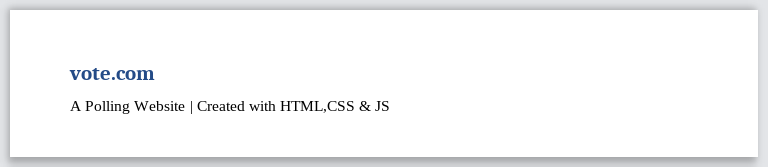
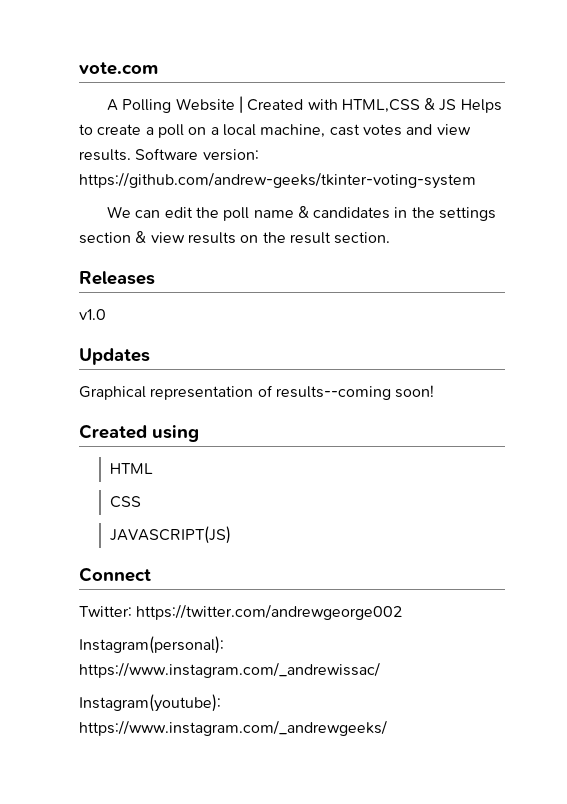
(391, 106) none -> [460,99,502,113] [79,124,471,138] [79,148,259,161] [79,172,476,189] [106,206,497,221] [79,231,391,244] [79,271,155,285] [79,309,106,320] [79,348,150,365] [79,385,435,400] [79,424,199,442] [109,463,153,474] [109,496,141,508] [109,526,231,544] [79,567,151,582] [79,604,403,620] [79,636,224,654] [79,662,380,678] [79,694,221,712] [79,720,387,736] Helps to create a poll on a local machine, cast votes and view results. Software version: https://github.com/andrew-geeks/tkinter-voting-system // We can edit the poll name & candidates in the settings section & view results on the result section. // Releases // v1.0 // Updates // Graphical representation of results--coming soon! // Created using // HTML // CSS // JAVASCRIPT(JS) // Connect // Twitter: https://twitter.com/andrewgeorge002 // Instagram(personal): https://www.instagram.com/_andrewissac/ // Instagram(youtube): https://www.instagram.com/_andrewgeeks/

